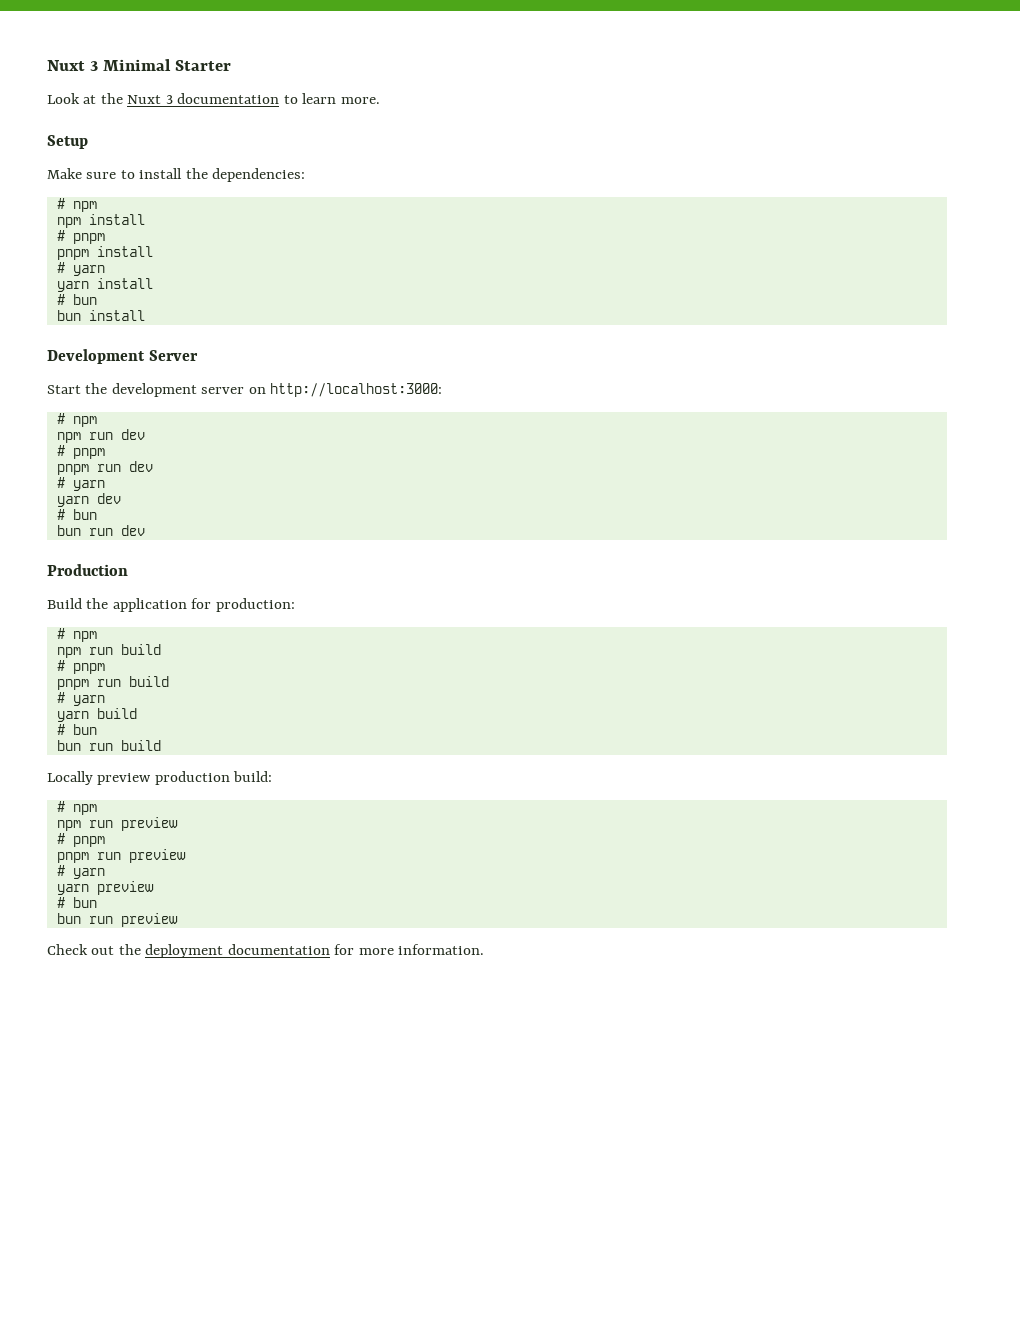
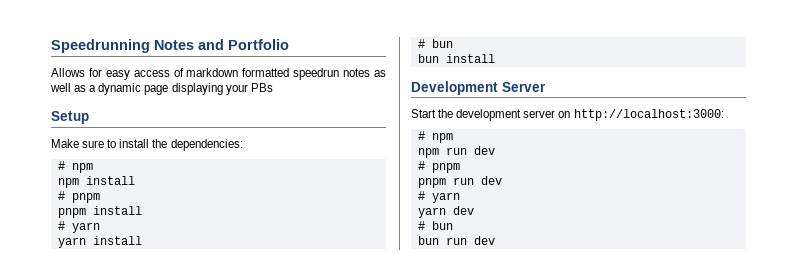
[47,59,232,71] [47,93,380,104] Nuxt 3 Minimal Starter // Look at the Nuxt 3 documentation to learn more. -> [51,39,289,53] [51,68,386,80] [50,83,273,95] Speedrunning Notes and Portfolio // Allows for easy access of markdown formatted speedrun notes as well as a dynamic page displaying your PBs
[47,564,128,576] [47,598,295,612] [56,628,97,642] [56,644,161,658] [56,660,105,674] [56,676,169,690] [56,692,105,706] [56,708,137,722] [56,724,97,735] [56,740,161,751] [47,771,273,785] [56,801,97,815] [56,817,178,831] [56,833,105,847] [56,849,186,863] [56,865,105,879] [56,881,154,895] [56,897,97,908] [56,913,178,927] [47,944,485,958] // Production // Build the application for production: // # npm // npm run build // # pnpm // pnpm run build // # yarn // yarn build // # bun // bun run build // Locally preview production build: // # npm // npm run preview // # pnpm // pnpm run preview // # yarn // yarn preview // # bun // bun run preview // Check out the deployment documentation for more information. -> (495, 240) none

